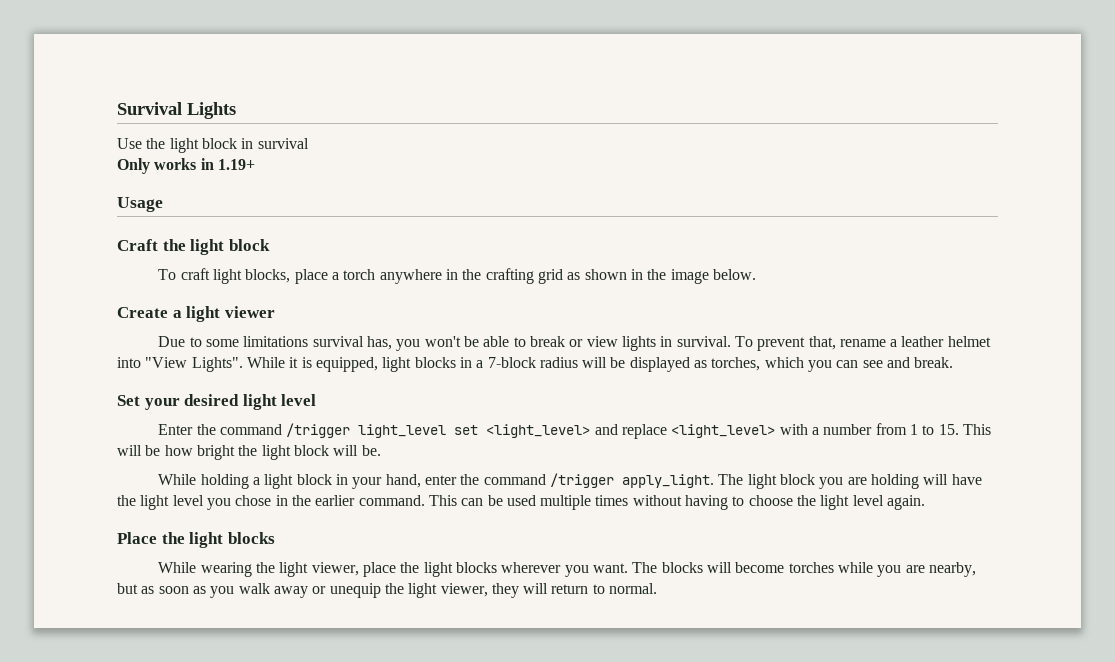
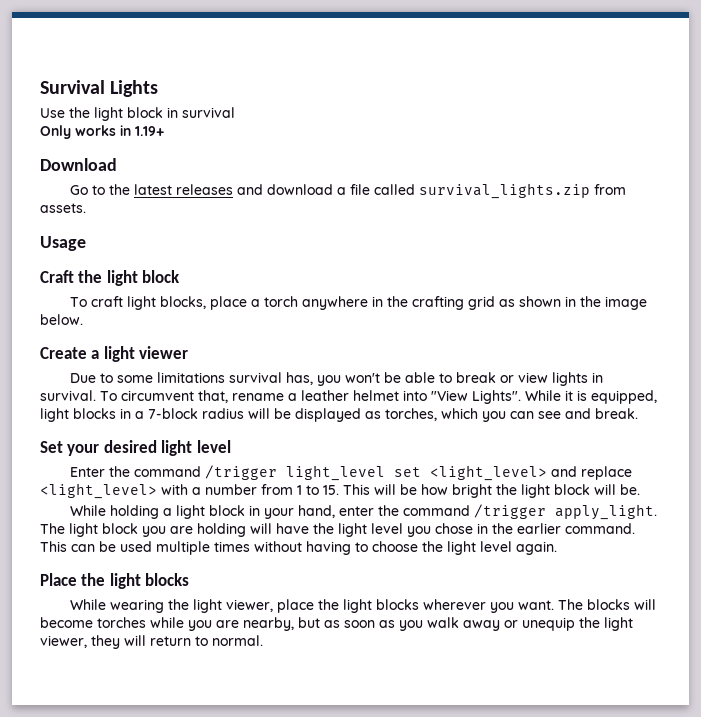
(255, 164) none -> [40,158,117,171] [69,183,626,199] [40,203,86,213] // Download // Go to the latest releases and download a file called survival_lights.zip from assets.
[757,337,806,351] prevent -> [121,390,194,401] circumvent

